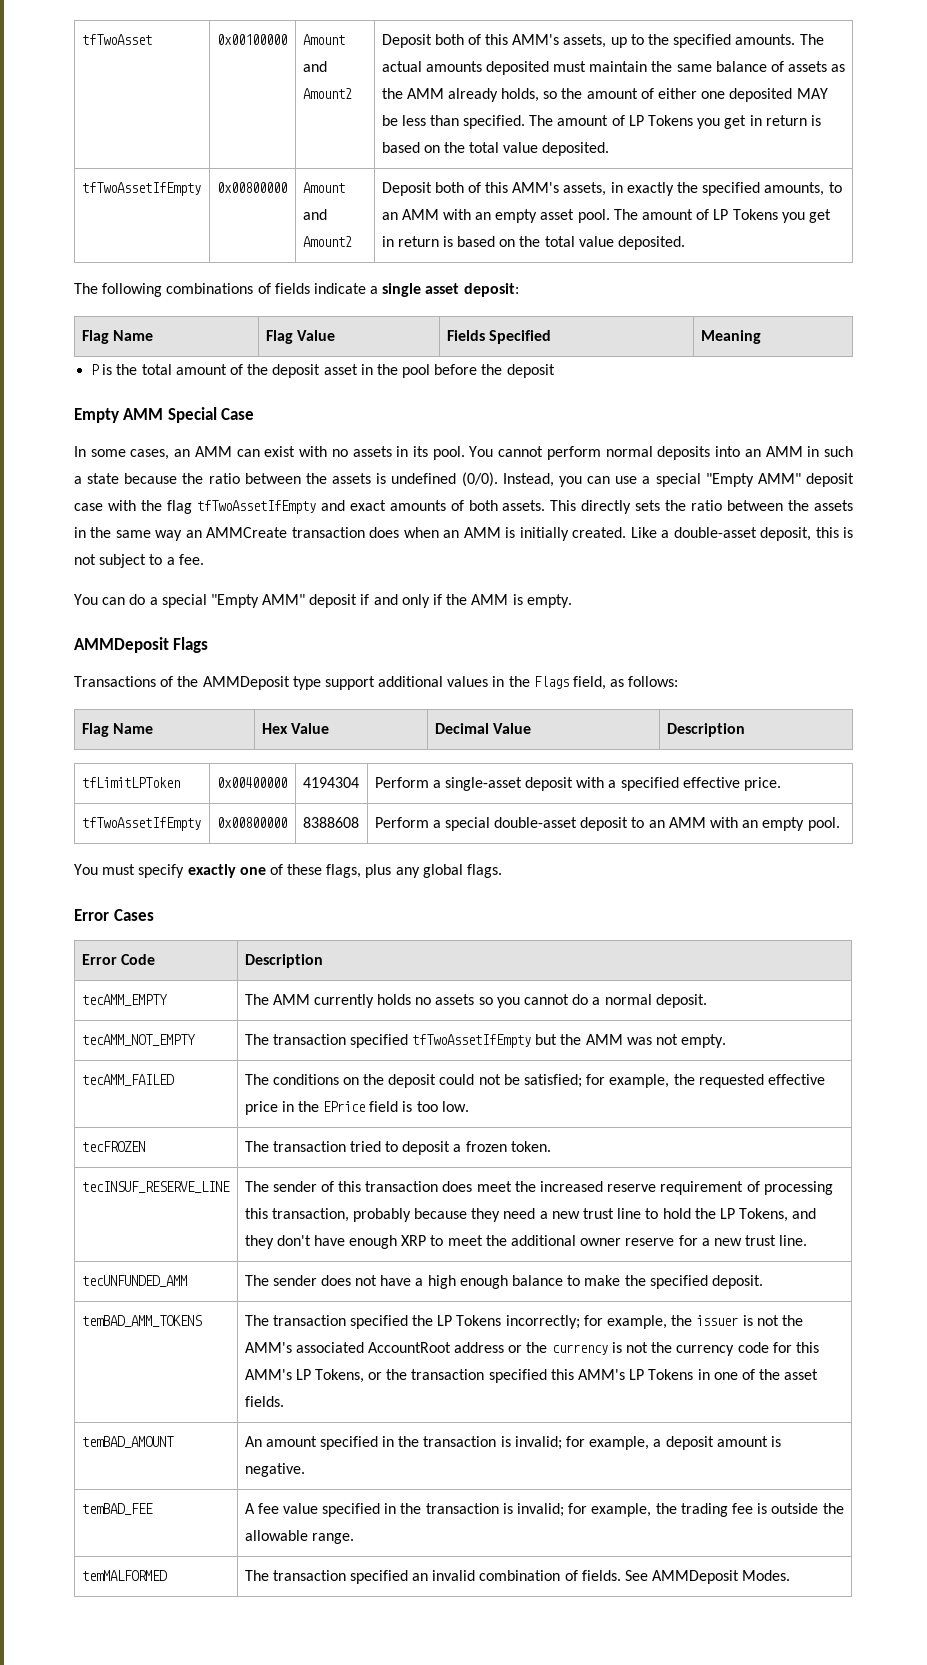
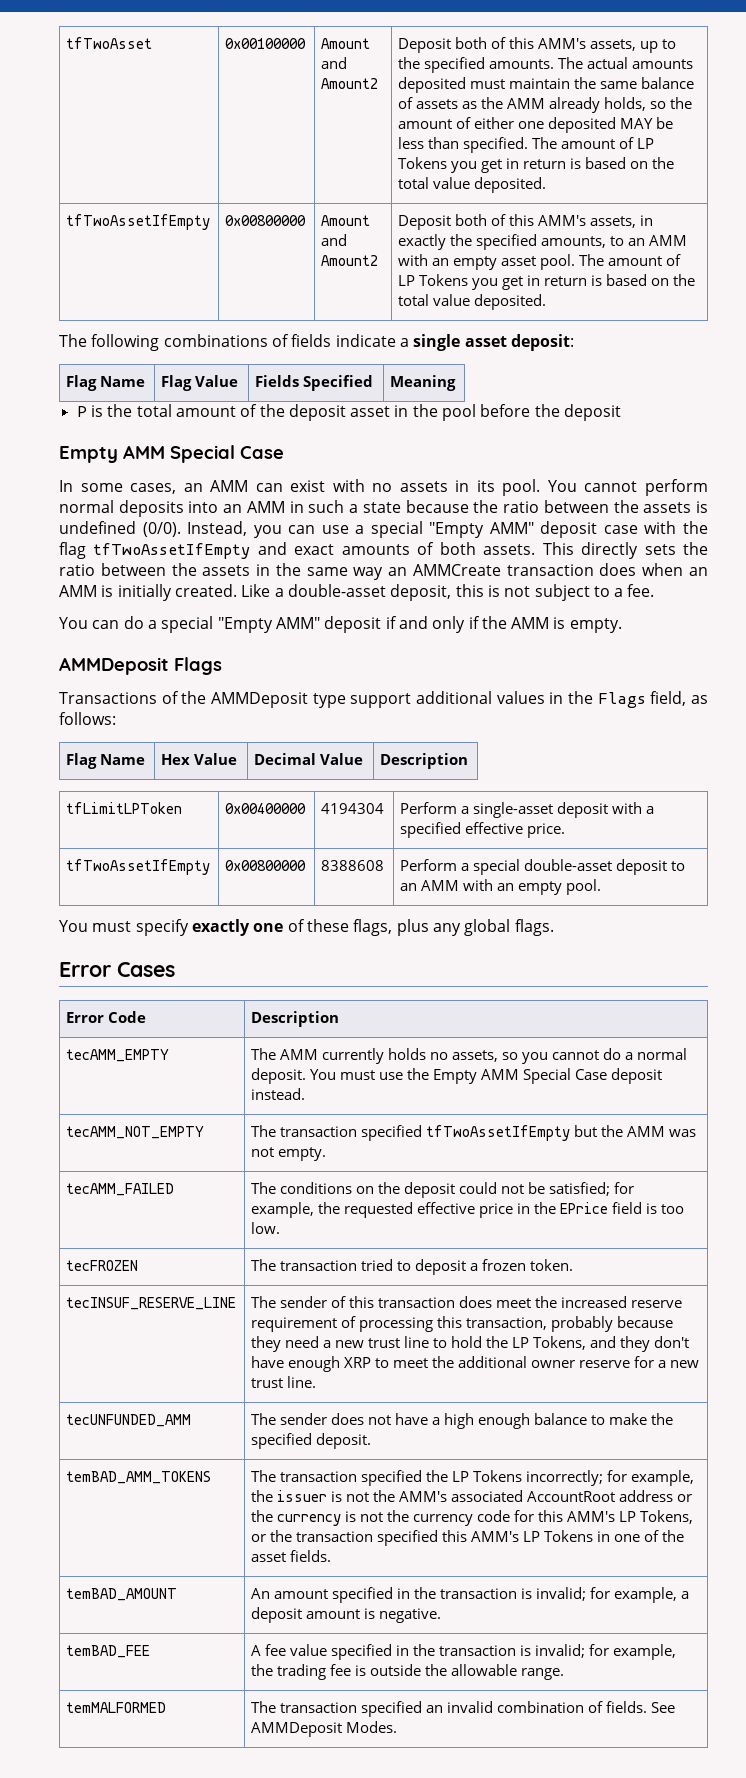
[435,994,475,1005] assets -> [452,1050,499,1062] assets,
(707, 1001) none -> [310,1068,663,1084] [251,1088,306,1100] You must use the Empty AMM Special Case deposit instead.

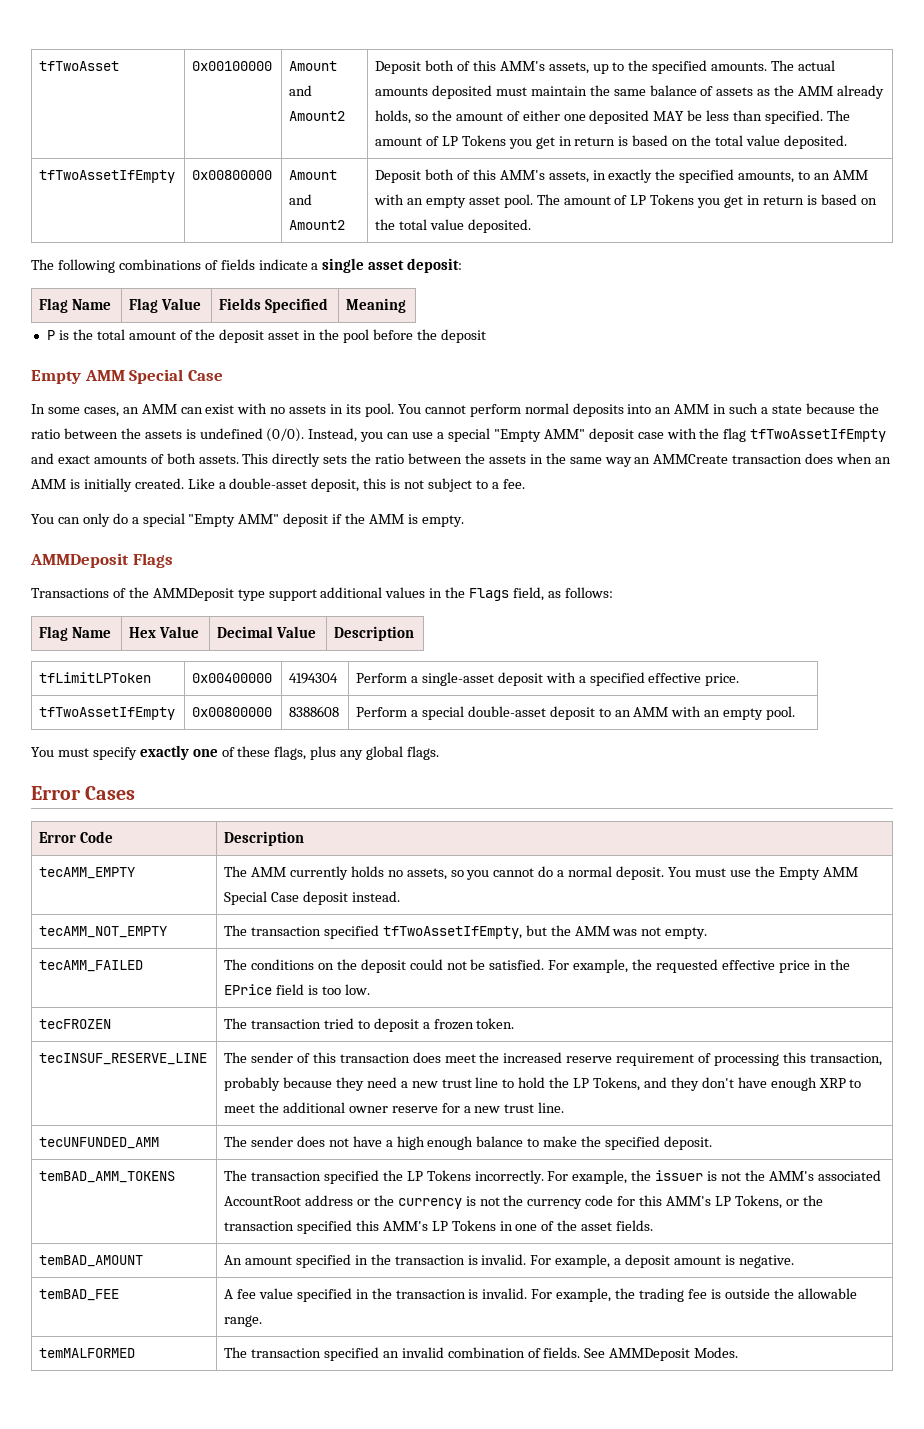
(120, 624) none -> [82,513,110,527] only
[398,616,480,633] and only if -> (343, 519) none
[426,1125,571,1141] tfTwoAssetIfEmpty -> [382,926,522,939] tfTwoAssetIfEmpty,
[549,1182,635,1196] satisfied; for -> [489,959,570,970] satisfied. For
[526,1470,628,1486] incorrectly; for -> [474,1170,569,1184] incorrectly. For
[536,1587,611,1601] invalid; for -> [481,1254,552,1265] invalid. For
[535,1644,610,1658] invalid; for -> [482,1288,553,1299] invalid. For

